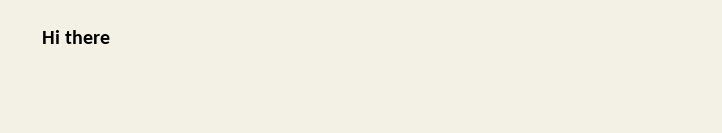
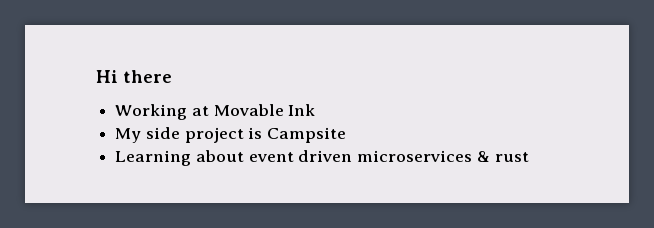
(111, 37) none -> [115,104,316,120] [115,127,347,143] [115,150,529,166] // Working at Movable Ink // My side project is Campsite // Learning about event driven microservices & rust

